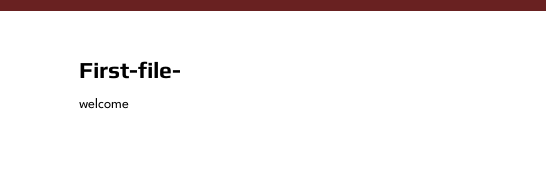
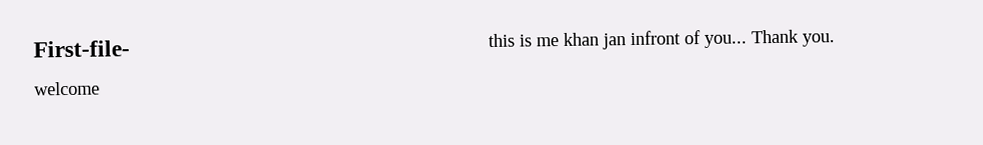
(129, 103) none -> [488,29,835,50] // this is me khan jan infront of you... Thank you.

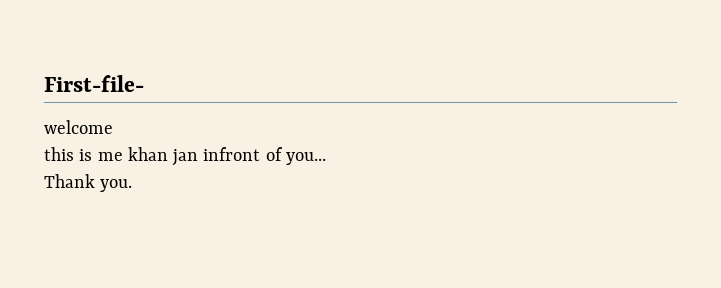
(747, 41) none -> (326, 158) //

